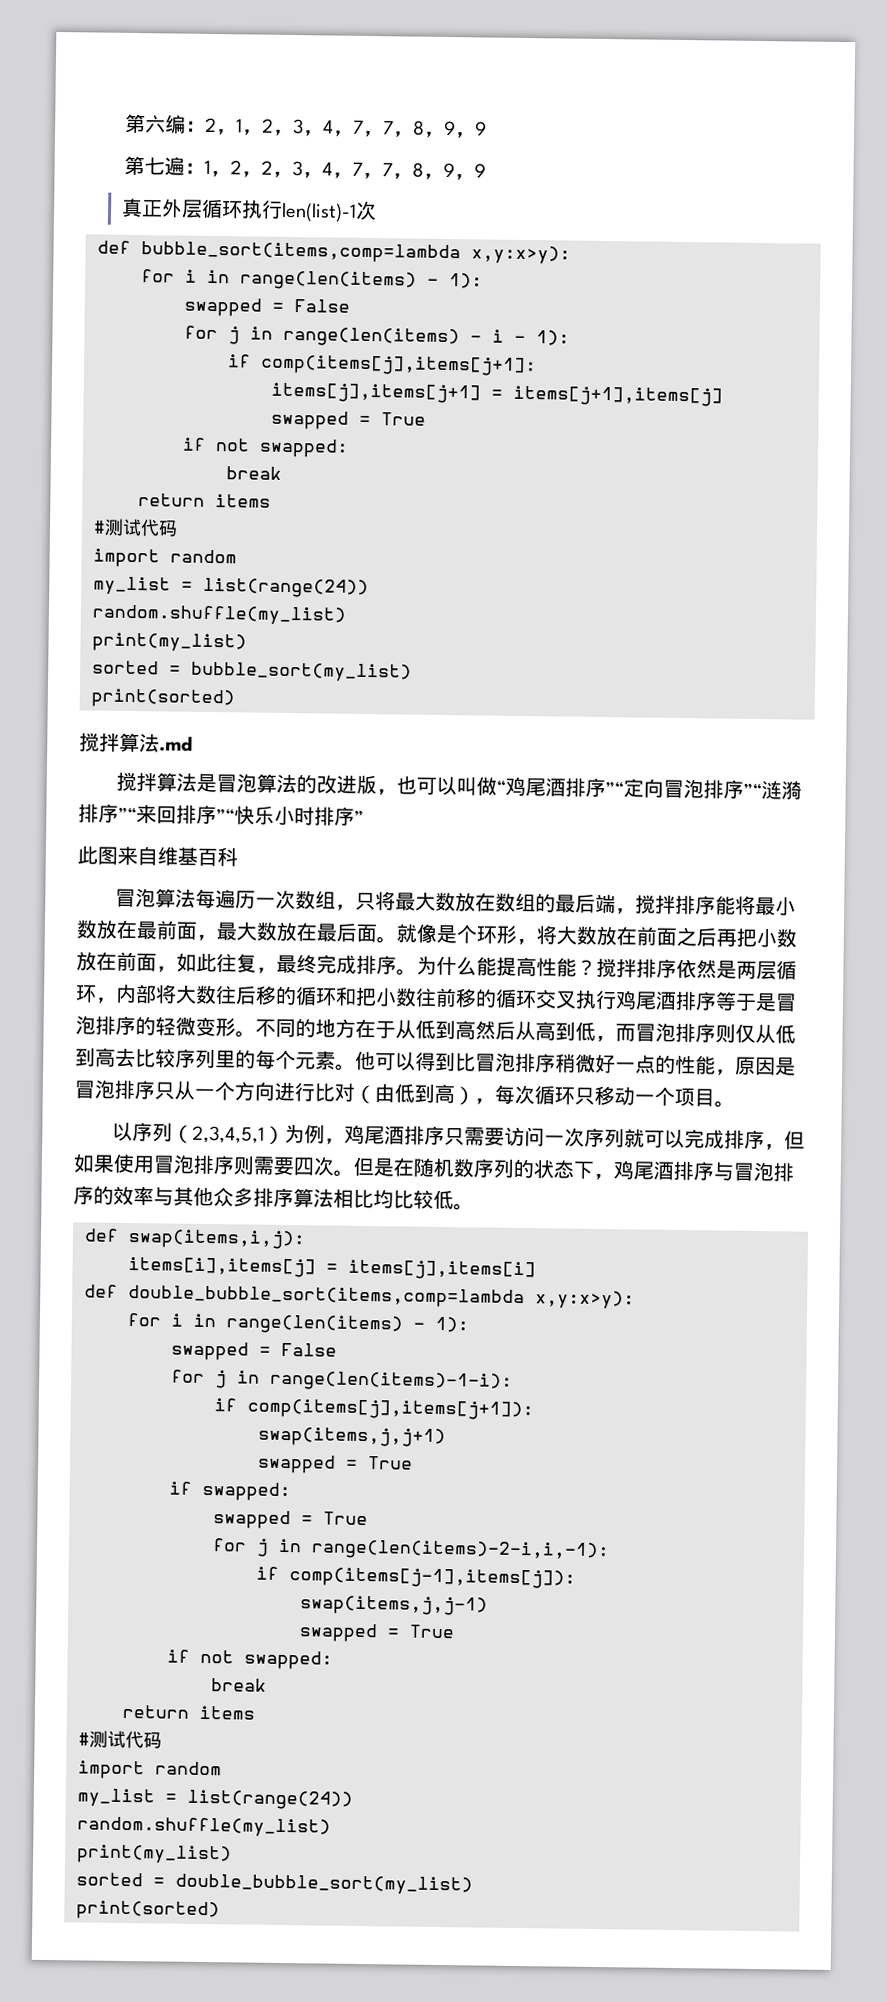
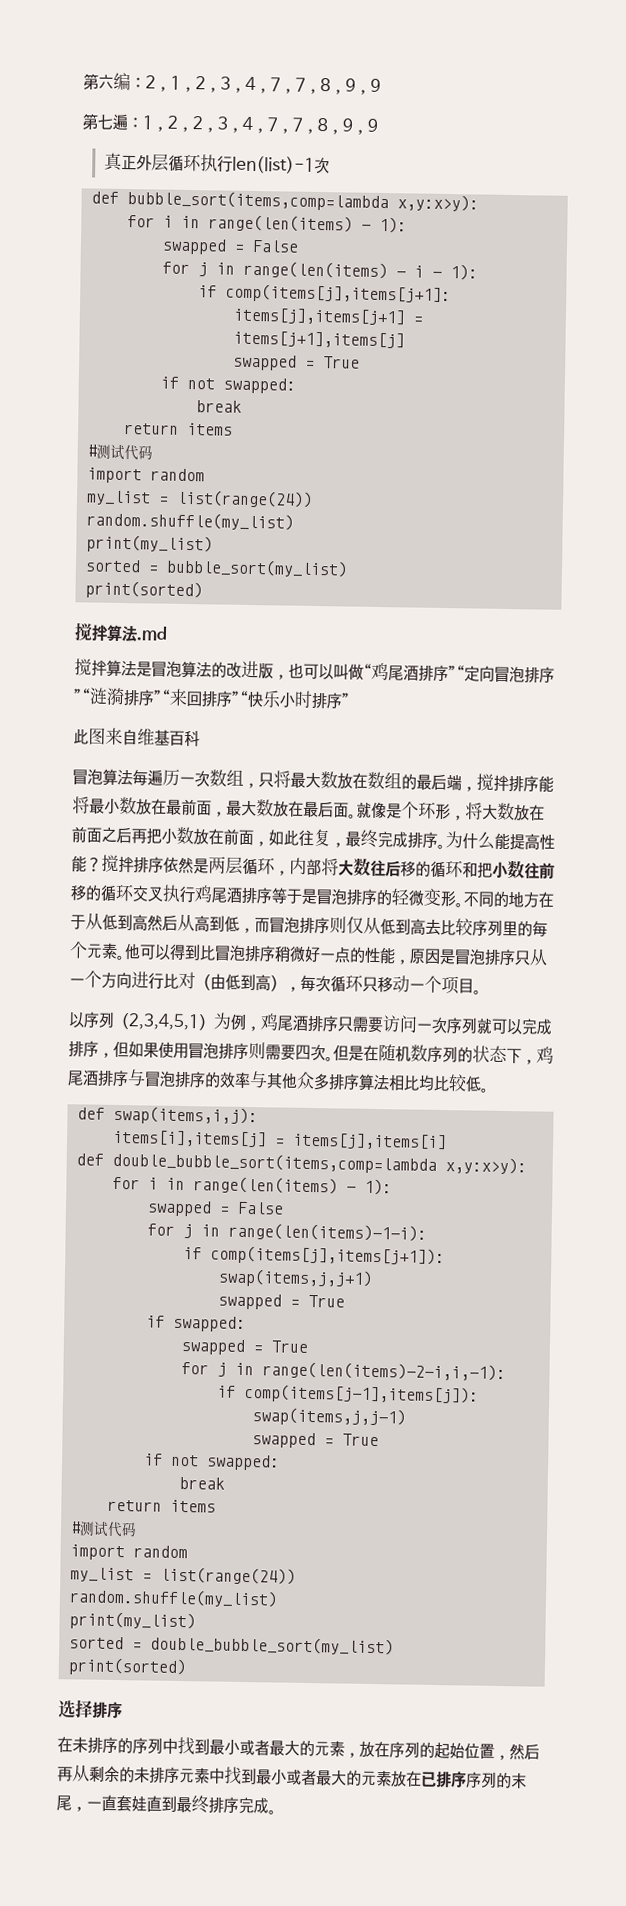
(220, 1910) none -> [58,1699,123,1719] [57,1736,540,1761] [57,1764,527,1789] [56,1794,277,1815] // 选择排序 // 在未排序的序列中找到最小或者最大的元素，放在序列的起始位置，然后再从剩余的未排序元素中找到最小或者最大的元素放在已排序序列的末尾，一直套娃直到最终排序完成。

